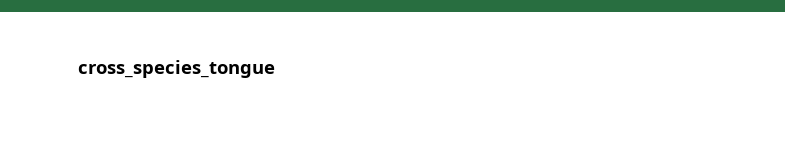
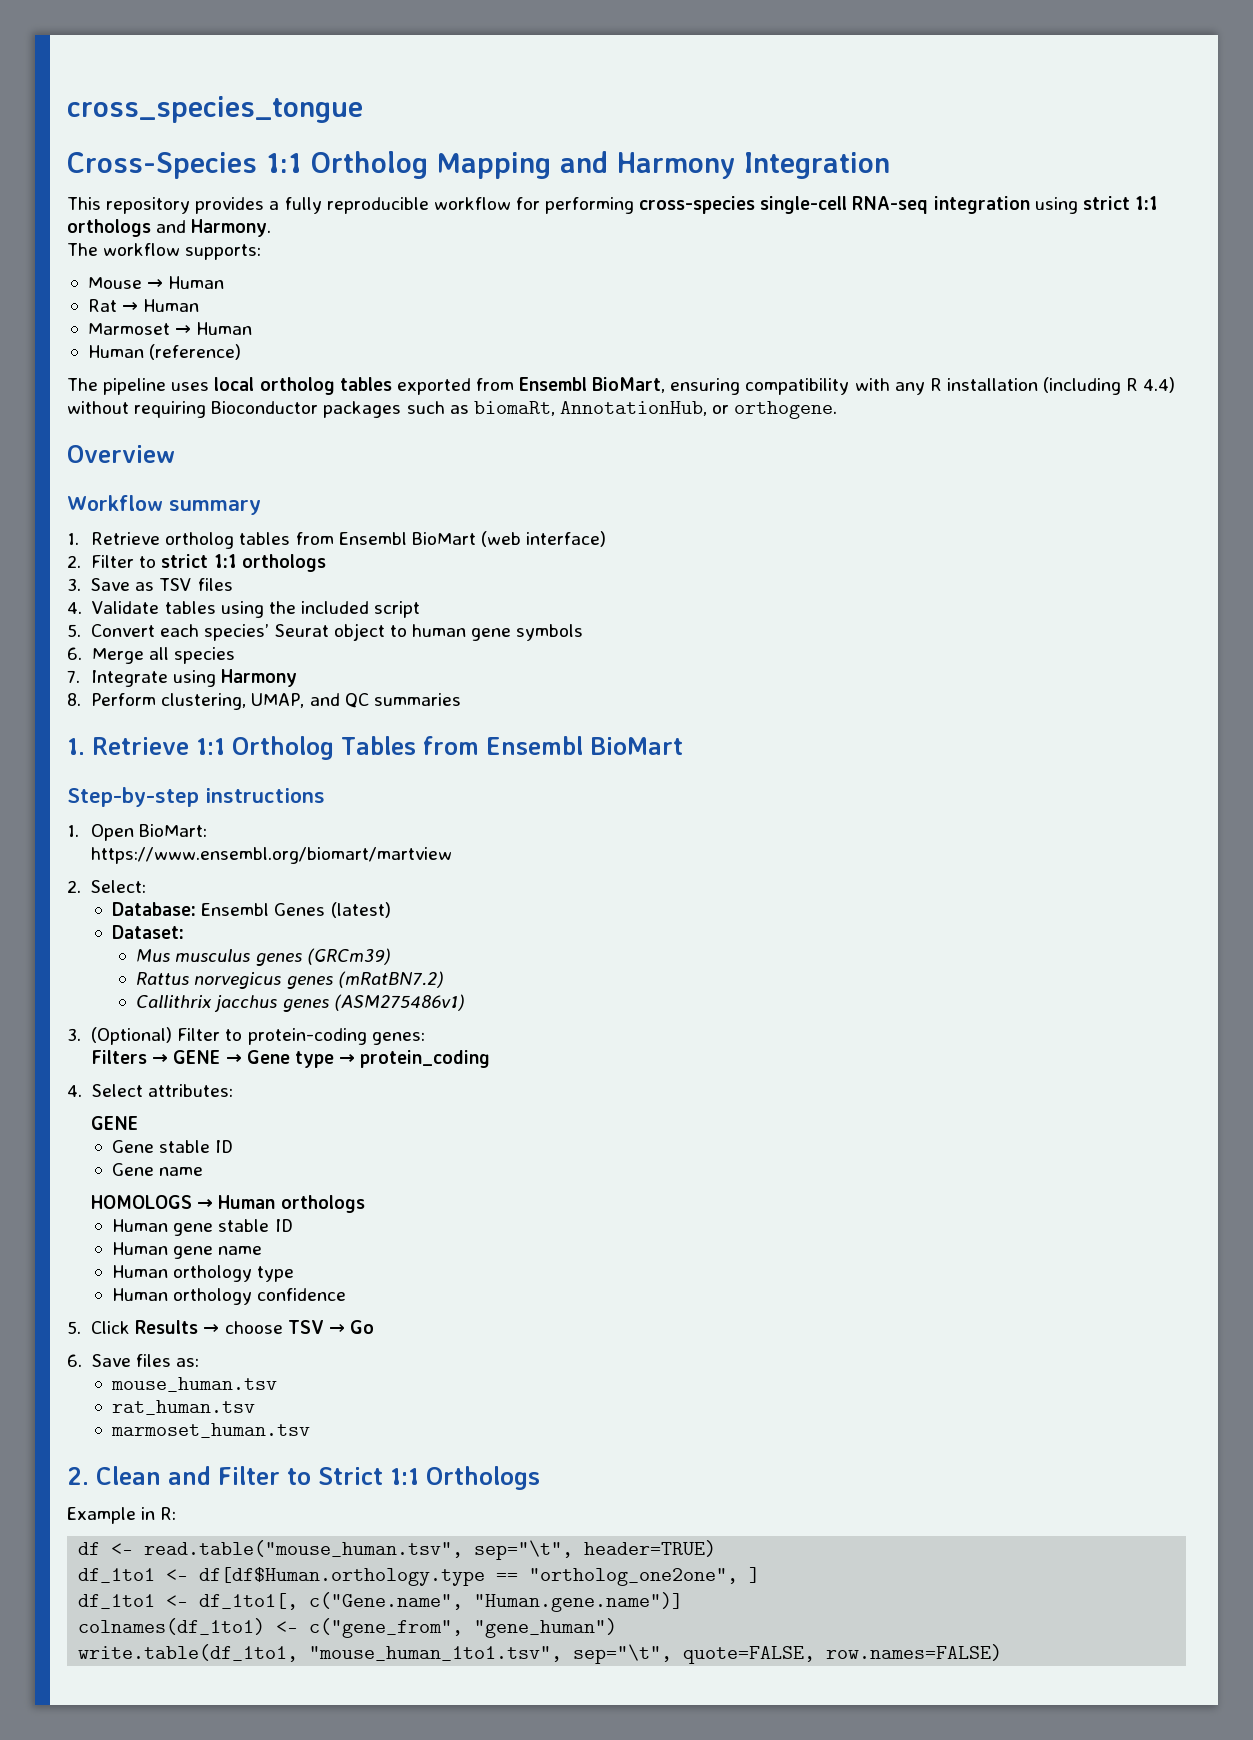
(275, 69) none -> [67,151,890,179] [67,196,1158,214] [67,219,272,237] [67,243,262,260] [87,276,225,289] [87,299,200,312] [87,322,253,335] [87,344,242,360] [67,377,1176,395] [67,401,838,419] [67,445,175,463] [67,495,261,515] [67,531,607,549] [67,554,326,572] [67,578,233,591] [67,601,421,618] [67,623,584,641] [67,647,235,664] [67,669,298,687] [67,693,461,710] [67,736,683,760] [67,787,325,807] [67,824,208,841] [91,847,453,864] [67,880,147,893] [112,902,391,918] [112,925,185,939] [136,948,391,966] [136,971,444,989] [136,994,465,1012] [67,1027,425,1045] [91,1050,491,1068] [67,1084,233,1097] [91,1116,139,1130] [112,1140,234,1153] [112,1163,204,1176] [91,1195,365,1213] [112,1219,293,1236] [112,1242,263,1259] [112,1265,295,1282] [112,1288,347,1305] [67,1320,374,1334] [67,1354,199,1367] [111,1377,278,1392] [112,1400,256,1415] [111,1423,311,1438] [67,1466,540,1490] [67,1507,177,1524] [78,1540,717,1560] [78,1567,761,1586] [78,1592,684,1612] [78,1618,618,1638] [78,1644,1003,1664] // Cross-Species 1:1 Ortholog Mapping and Harmony Integration // This repository provides a fully reproducible workflow for performing cross-species single-cell RNA-seq integration using strict 1:1 orthologs and Harmony. // The workflow supports: // Mouse → Human // Rat → Human // Marmoset → Human // Human (reference) // The pipeline uses local ortholog tables exported from Ensembl BioMart, ensuring compatibility with any R installation (including R 4.4) without requiring Bioconductor packages such as biomaRt, AnnotationHub, or orthogene. // Overview // Workflow summary // 1. Retrieve ortholog tables from Ensembl BioMart (web interface) // 2. Filter to strict 1:1 orthologs // 3. Save as TSV files // 4. Validate tables using the included script // 5. Convert each species’ Seurat object to human gene symbols // 6. Merge all species // 7. Integrate using Harmony // 8. Perform clustering, UMAP, and QC summaries // 1. Retrieve 1:1 Ortholog Tables from Ensembl BioMart // Step-by-step instructions // 1. Open BioMart: // https://www.ensembl.org/biomart/martview // 2. Select: // Database: Ensembl Genes (latest) // Dataset: // Mus musculus genes (GRCm39) // Rattus norvegicus genes (mRatBN7.2) // Callithrix jacchus genes (ASM275486v1) // 3. (Optional) Filter to protein-coding genes: // Filters → GENE → Gene type → protein_coding // 4. Select attributes: // GENE // Gene stable ID // Gene name // HOMOLOGS → Human orthologs // Human gene stable ID // Human gene name // Human orthology type // Human orthology confidence // 5. Click Results → choose TSV → Go // 6. Save files as: // mouse_human.tsv // rat_human.tsv // marmoset_human.tsv // 2. Clean and Filter to Strict 1:1 Orthologs // Example in R: // df <- read.table("mouse_human.tsv", sep="\t", header=TRUE) // df_1to1 <- df[df$Human.orthology.type == "ortholog_one2one", ] // df_1to1 <- df_1to1[, c("Gene.name", "Human.gene.name")] // colnames(df_1to1) <- c("gene_from", "gene_human") // write.table(df_1to1, "mouse_human_1to1.tsv", sep="\t", quote=FALSE, row.names=FALSE)

